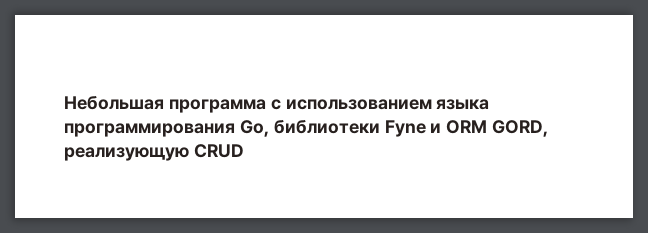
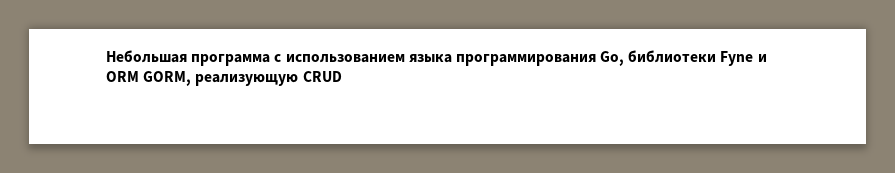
[492,120,549,137] GORD, -> [143,71,192,86] GORM,

